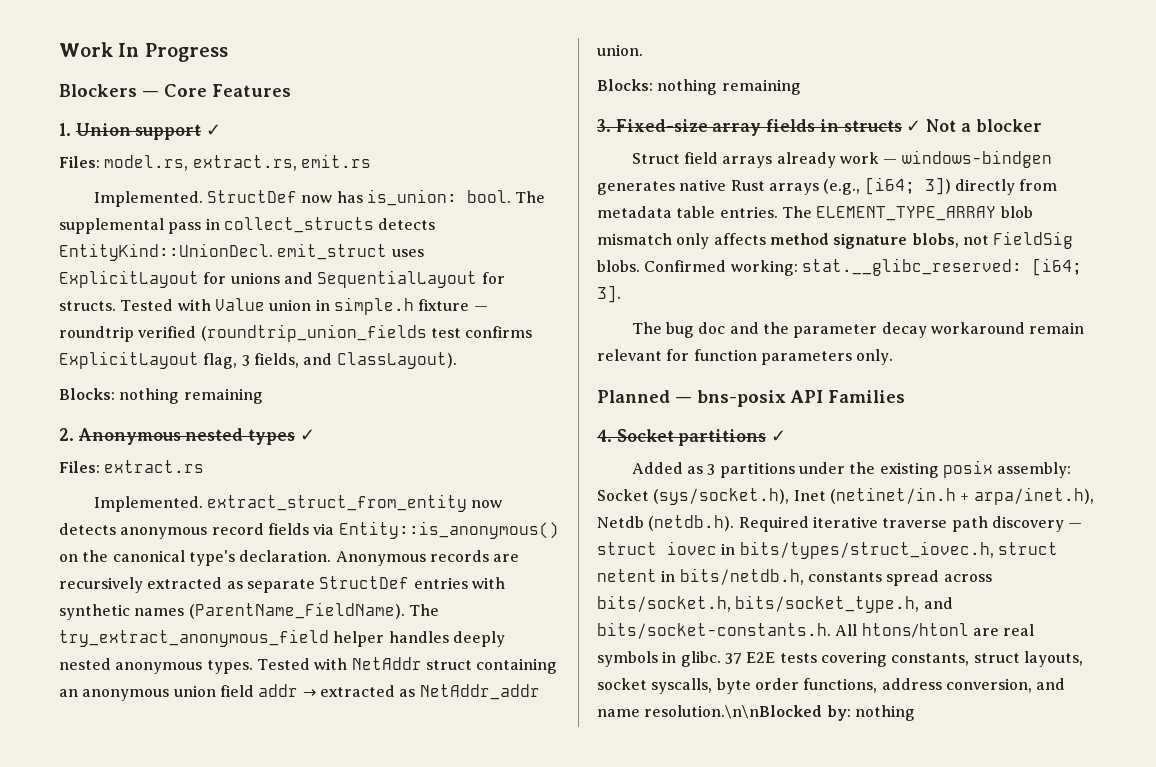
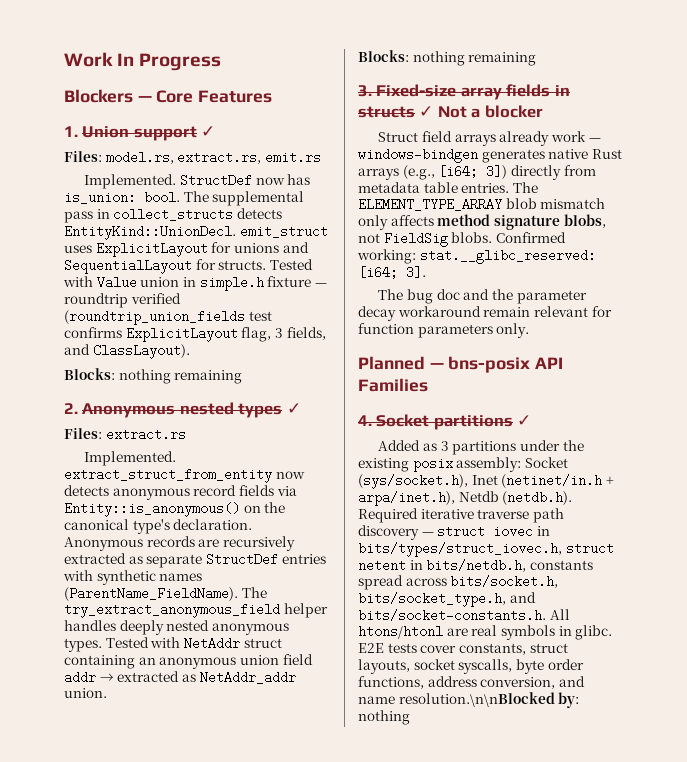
[724,653,742,664] 37 -> (613, 632) none
[820,651,887,667] covering -> [420,645,457,653] cover

